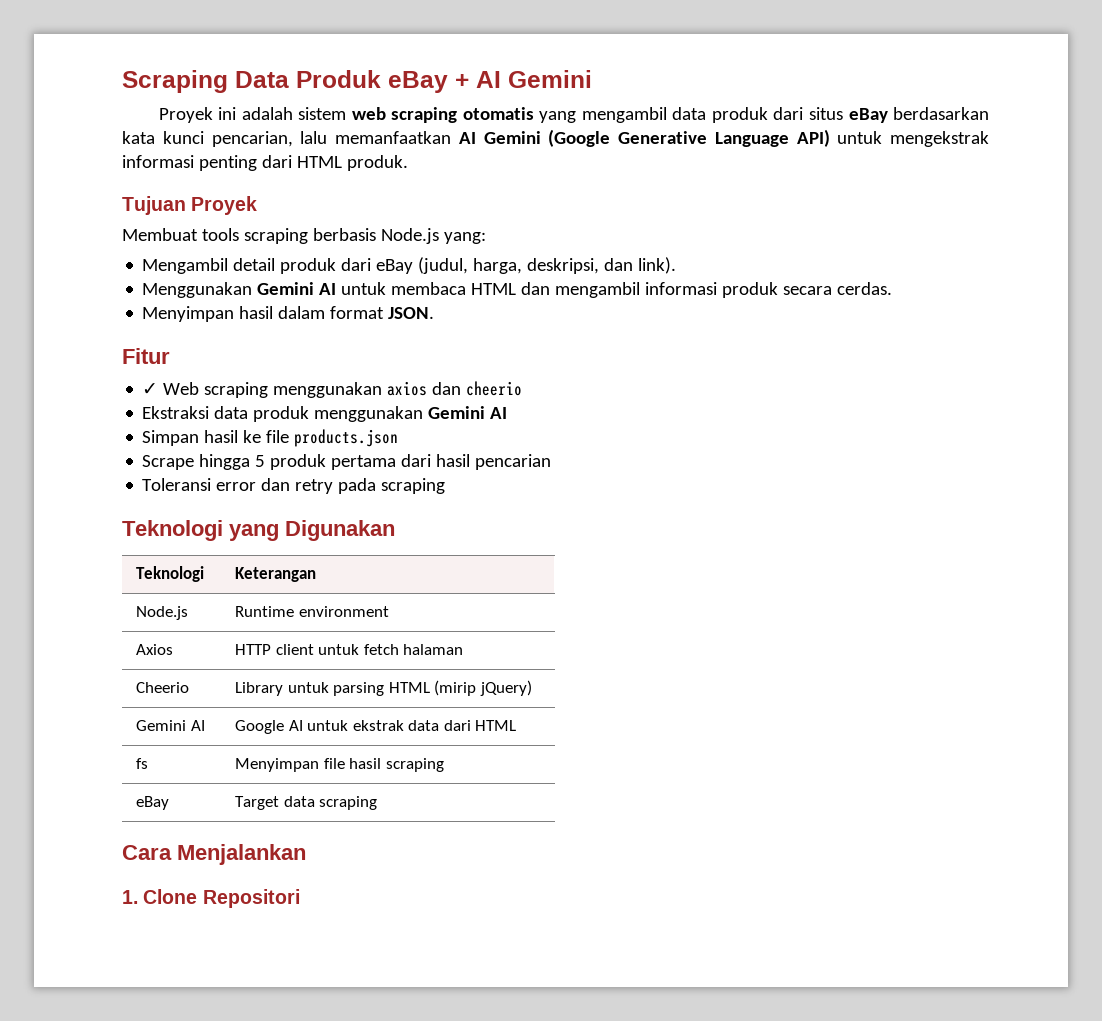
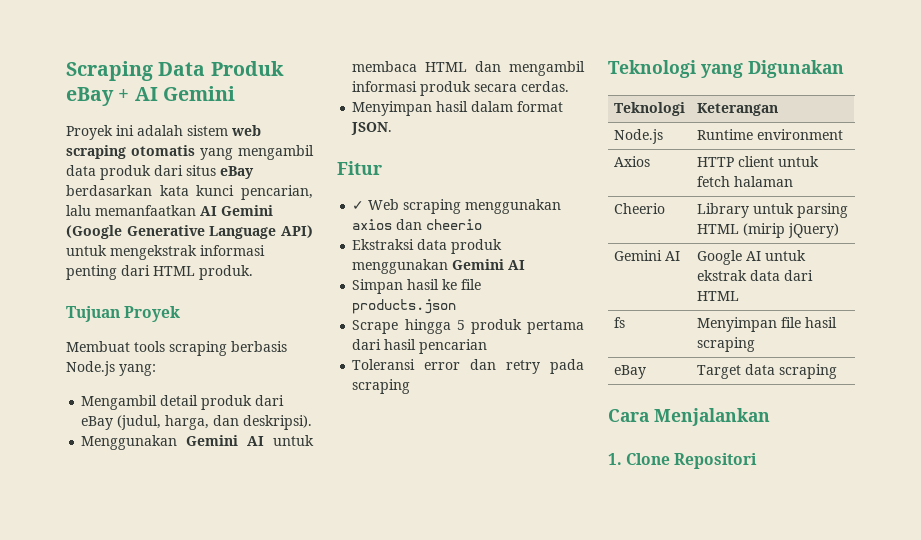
[527,257,677,274] deskripsi, dan link). -> [213,415,313,430] dan deskripsi).

